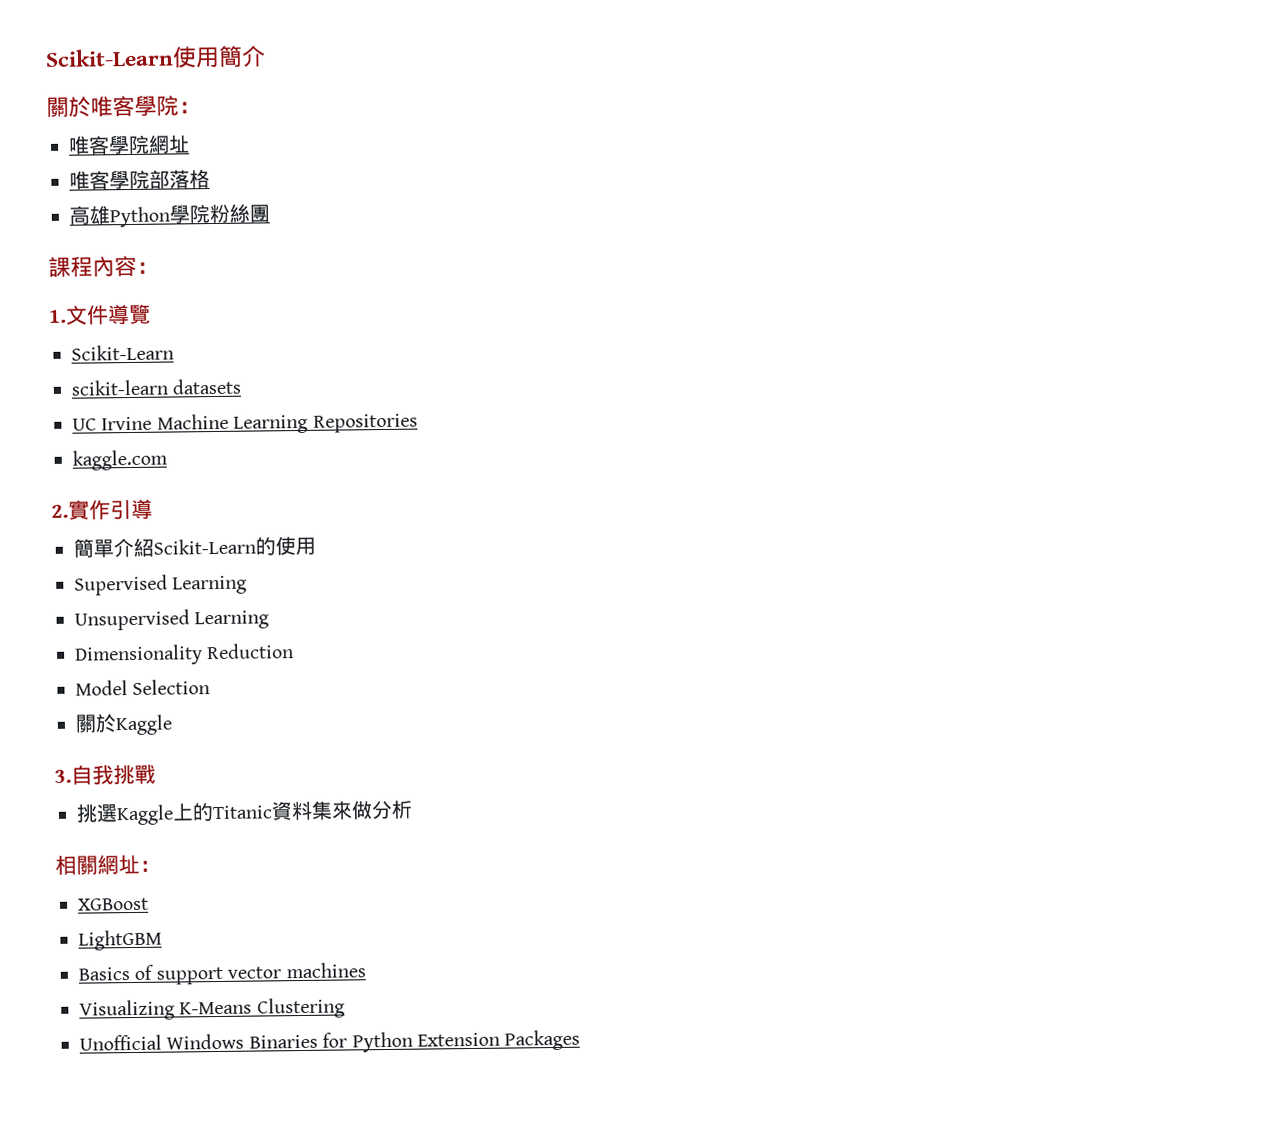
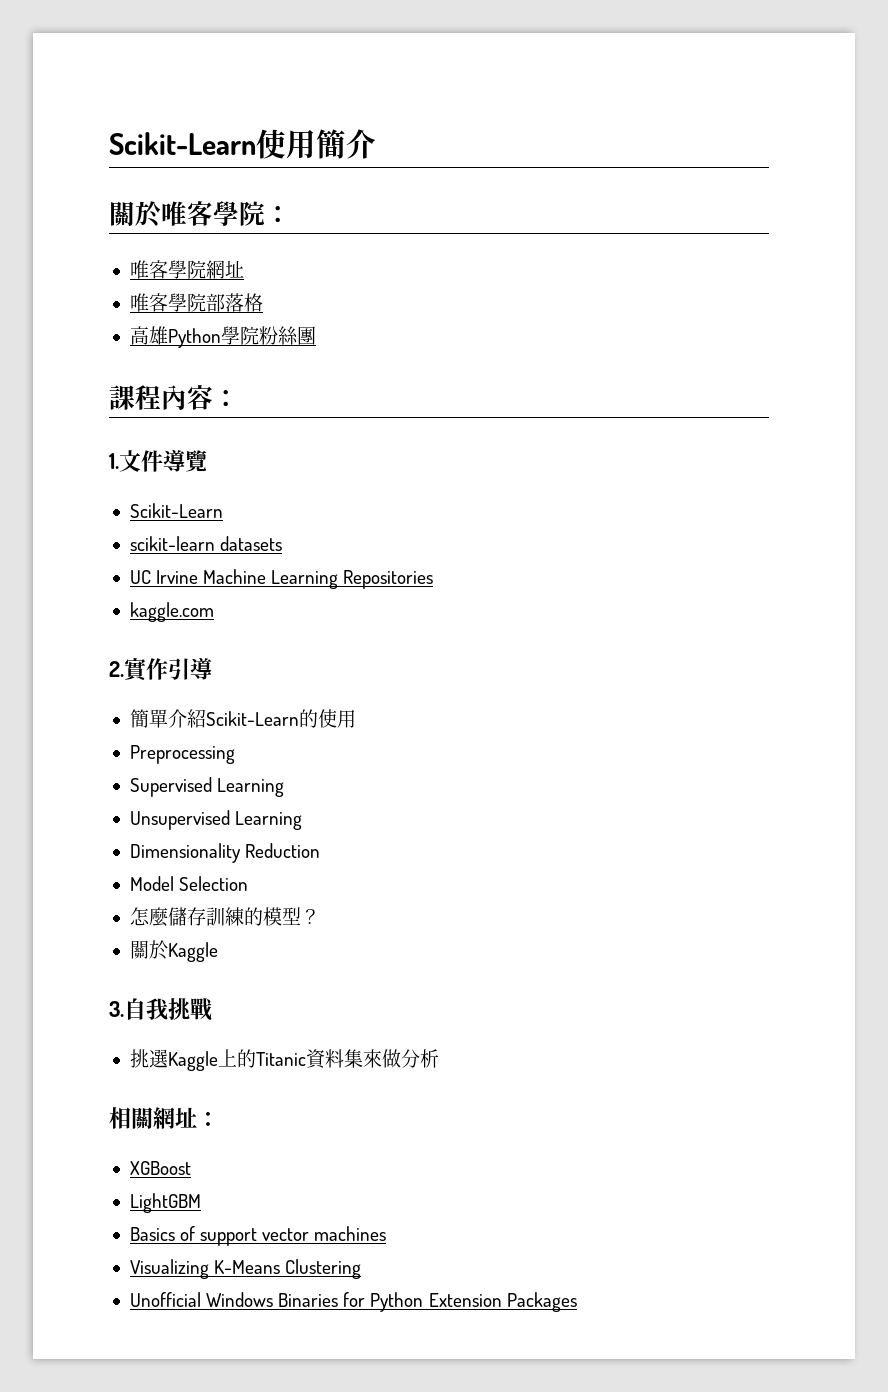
(316, 546) none -> [129,745,235,764] // Preprocessing
(211, 687) none -> [129,907,320,927] // 怎麼儲存訓練的模型？

